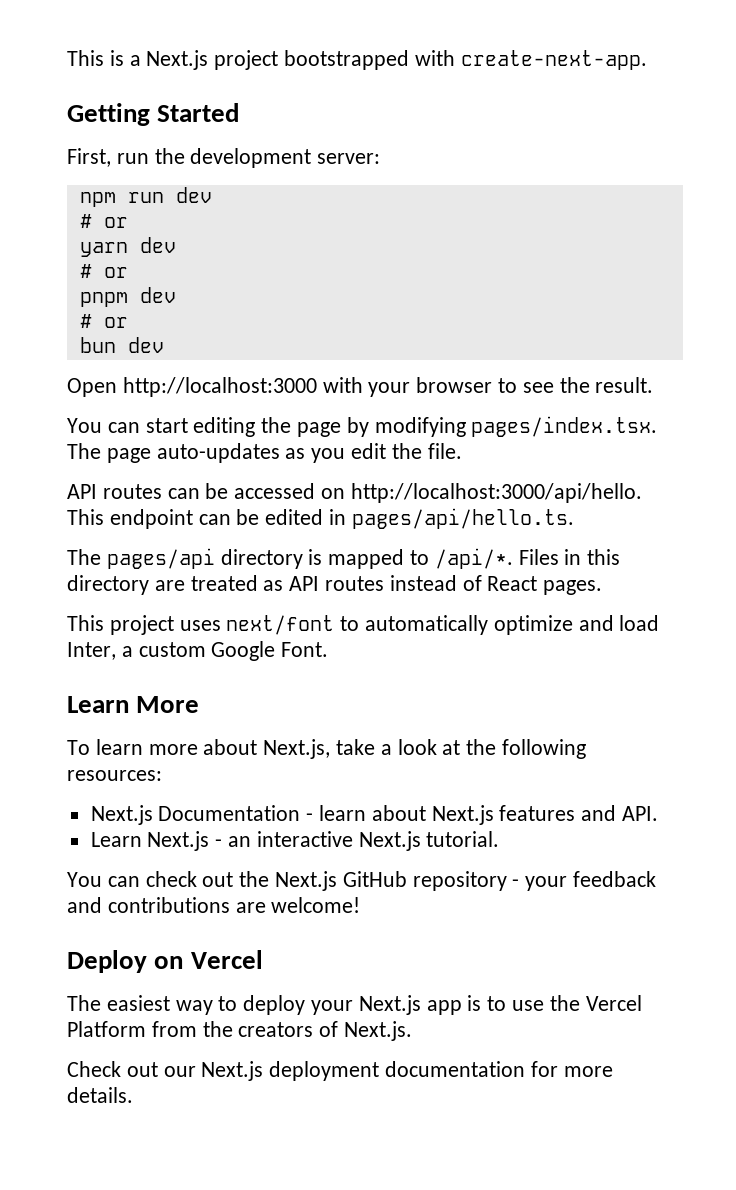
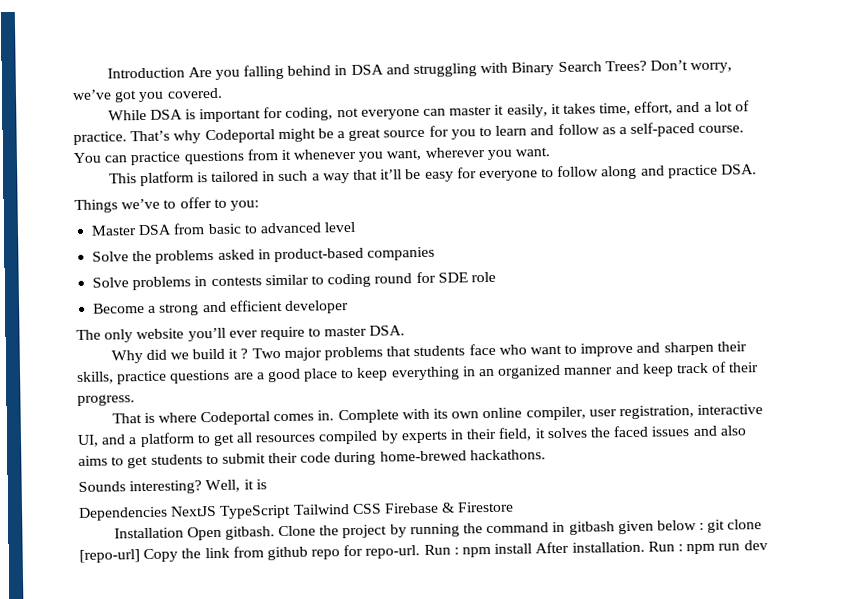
[67,50,647,70] [67,103,240,126] [67,148,381,168] [79,187,212,207] [79,214,128,228] [79,237,176,257] [79,264,128,278] [79,287,176,307] [79,314,128,328] [79,337,164,353] [67,377,654,397] [67,416,658,437] [67,443,462,463] [67,483,642,503] [67,508,574,529] [67,548,621,569] [67,575,603,595] [67,615,660,635] [67,641,329,661] [67,696,200,713] [67,739,587,759] [67,770,162,781] [90,805,659,825] [90,831,500,851] [67,871,657,891] [67,897,361,913] [67,950,263,973] [67,995,642,1015] [67,1021,413,1041] [67,1061,613,1081] [67,1087,133,1103] This is a Next.js project bootstrapped with create-next-app. // Getting Started // First, run the development server: // npm run dev // # or // yarn dev // # or // pnpm dev // # or // bun dev // Open http://localhost:3000 with your browser to see the result. // You can start editing the page by modifying pages/index.tsx. The page auto-updates as you edit the file. // API routes can be accessed on http://localhost:3000/api/hello. This endpoint can be edited in pages/api/hello.ts. // The pages/api directory is mapped to /api/*. Files in this directory are treated as API routes instead of React pages. // This project uses next/font to automatically optimize and load Inter, a custom Google Font. // Learn More // To learn more about Next.js, take a look at the following resources: // Next.js Documentation - learn about Next.js features and API. // Learn Next.js - an interactive Next.js tutorial. // You can check out the Next.js GitHub repository - your feedback and contributions are welcome! // Deploy on Vercel // The easiest way to deploy your Next.js app is to use the Vercel Platform from the creators of Next.js. // Check out our Next.js deployment documentation for more details. -> [106,60,733,80] [72,87,223,103] [107,100,751,123] [73,121,745,146] [73,147,551,166] [108,164,758,187] [74,197,259,213] [91,221,357,236] [92,246,436,264] [92,271,496,291] [93,300,349,316] [76,325,406,343] [110,341,747,364] [77,361,760,385] [77,394,135,406] [111,404,764,426] [77,425,747,448] [78,449,546,469] [78,479,267,495] [78,501,515,521] [113,519,763,541] [79,539,768,563] Introduction Are you falling behind in DSA and struggling with Binary Search Trees? Don’t worry, we’ve got you covered. // While DSA is important for coding, not everyone can master it easily, it takes time, effort, and a lot of practice. That’s why Codeportal might be a great source for you to learn and follow as a self-paced course. You can practice questions from it whenever you want, wherever you want. // This platform is tailored in such a way that it’ll be easy for everyone to follow along and practice DSA. // Things we’ve to offer to you: // Master DSA from basic to advanced level // Solve the problems asked in product-based companies // Solve problems in contests similar to coding round for SDE role // Become a strong and efficient developer // The only website you’ll ever require to master DSA. // Why did we build it ? Two major problems that students face who want to improve and sharpen their skills, practice questions are a good place to keep everything in an organized manner and keep track of their progress. // That is where Codeportal comes in. Complete with its own online compiler, user registration, interactive UI, and a platform to get all resources compiled by experts in their field, it solves the faced issues and also aims to get students to submit their code during home-brewed hackathons. // Sounds interesting? Well, it is // Dependencies NextJS TypeScript Tailwind CSS Firebase & Firestore // Installation Open gitbash. Clone the project by running the command in gitbash given below : git clone [repo-url] Copy the link from github repo for repo-url. Run : npm install After installation. Run : npm run dev

